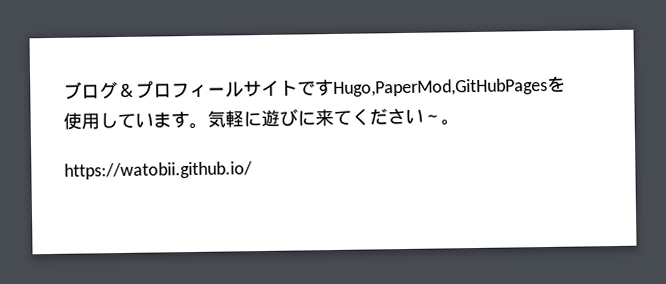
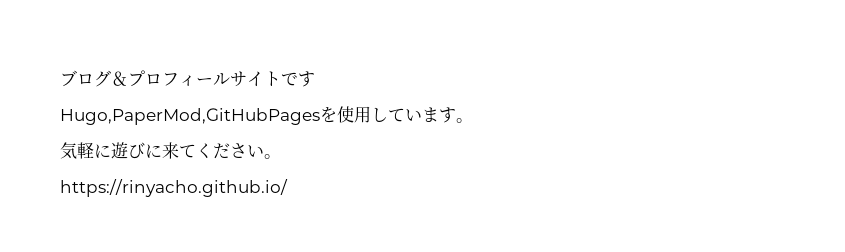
(334, 87) none -> (315, 79) //
(208, 126) none -> (473, 120) //
[423,114,460,126] [64,161,253,180] ～。 // https://watobii.github.io/ -> [264,154,281,159] [60,179,288,197] 。 // https://rinyacho.github.io/

